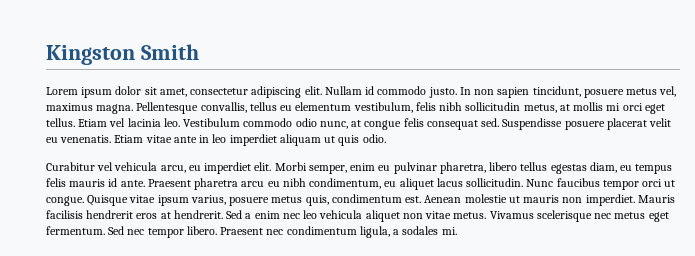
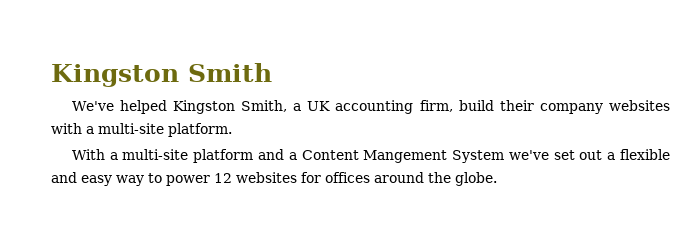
[46,86,677,98] [46,102,665,114] [46,118,672,130] [46,134,386,146] [46,162,673,174] [46,178,676,190] [46,194,675,206] [46,210,669,222] [46,226,457,238] Lorem ipsum dolor sit amet, consectetur adipiscing elit. Nullam id commodo justo. In non sapien tincidunt, posuere metus vel, maximus magna. Pellentesque convallis, tellus eu elementum vestibulum, felis nibh sollicitudin metus, at mollis mi orci eget tellus. Etiam vel lacinia leo. Vestibulum commodo odio nunc, at congue felis consequat sed. Suspendisse posuere placerat velit eu venenatis. Etiam vitae ante in leo imperdiet aliquam ut quis odio. // Curabitur vel vehicula arcu, eu imperdiet elit. Morbi semper, enim eu pulvinar pharetra, libero tellus egestas diam, eu tempus felis mauris id ante. Praesent pharetra arcu eu nibh condimentum, eu aliquet lacus sollicitudin. Nunc faucibus tempor orci ut congue. Quisque vitae ipsum varius, posuere metus quis, condimentum est. Aenean molestie ut mauris non imperdiet. Mauris facilisis hendrerit eros at hendrerit. Sed a enim nec leo vehicula aliquet non vitae metus. Vivamus scelerisque nec metus eget fermentum. Sed nec tempor libero. Praesent nec condimentum ligula, a sodales mi. -> [71,100,671,114] [51,123,232,137] [71,149,671,163] [51,172,497,186] We've helped Kingston Smith, a UK accounting firm, build their company websites with a multi-site platform. // With a multi-site platform and a Content Mangement System we've set out a flexible and easy way to power 12 websites for offices around the globe.

